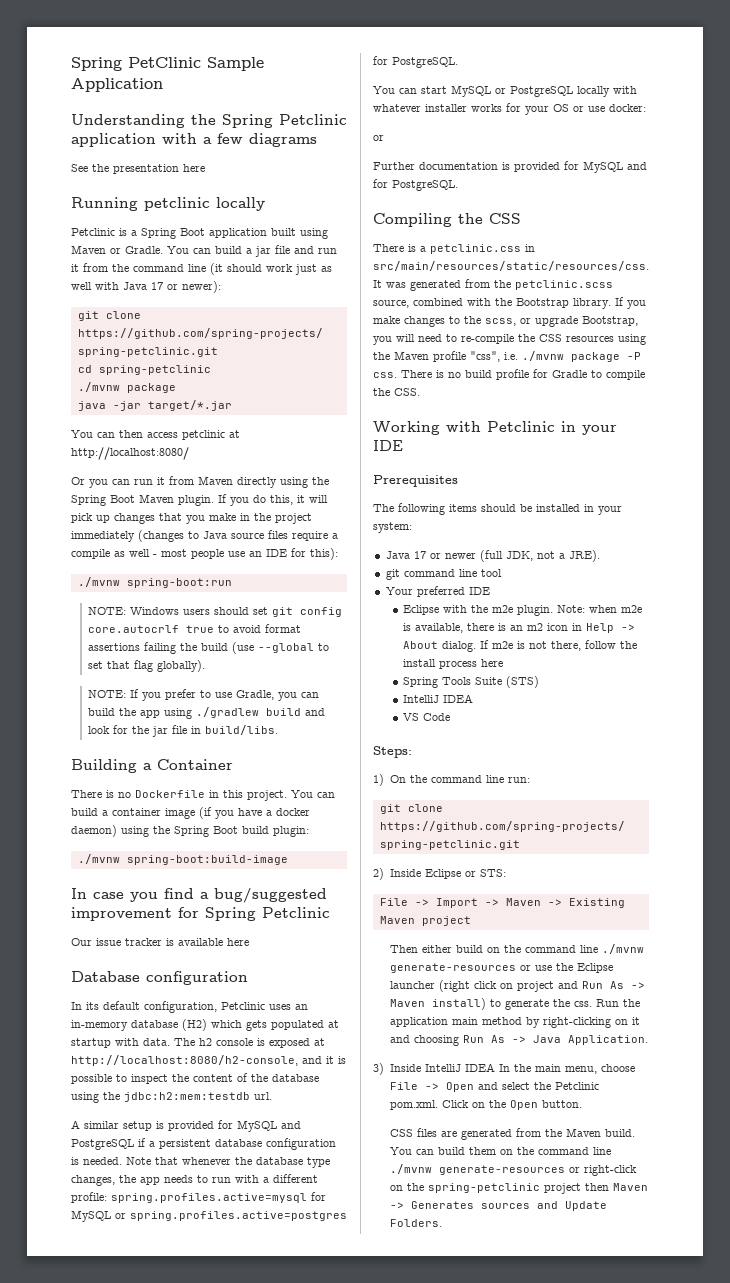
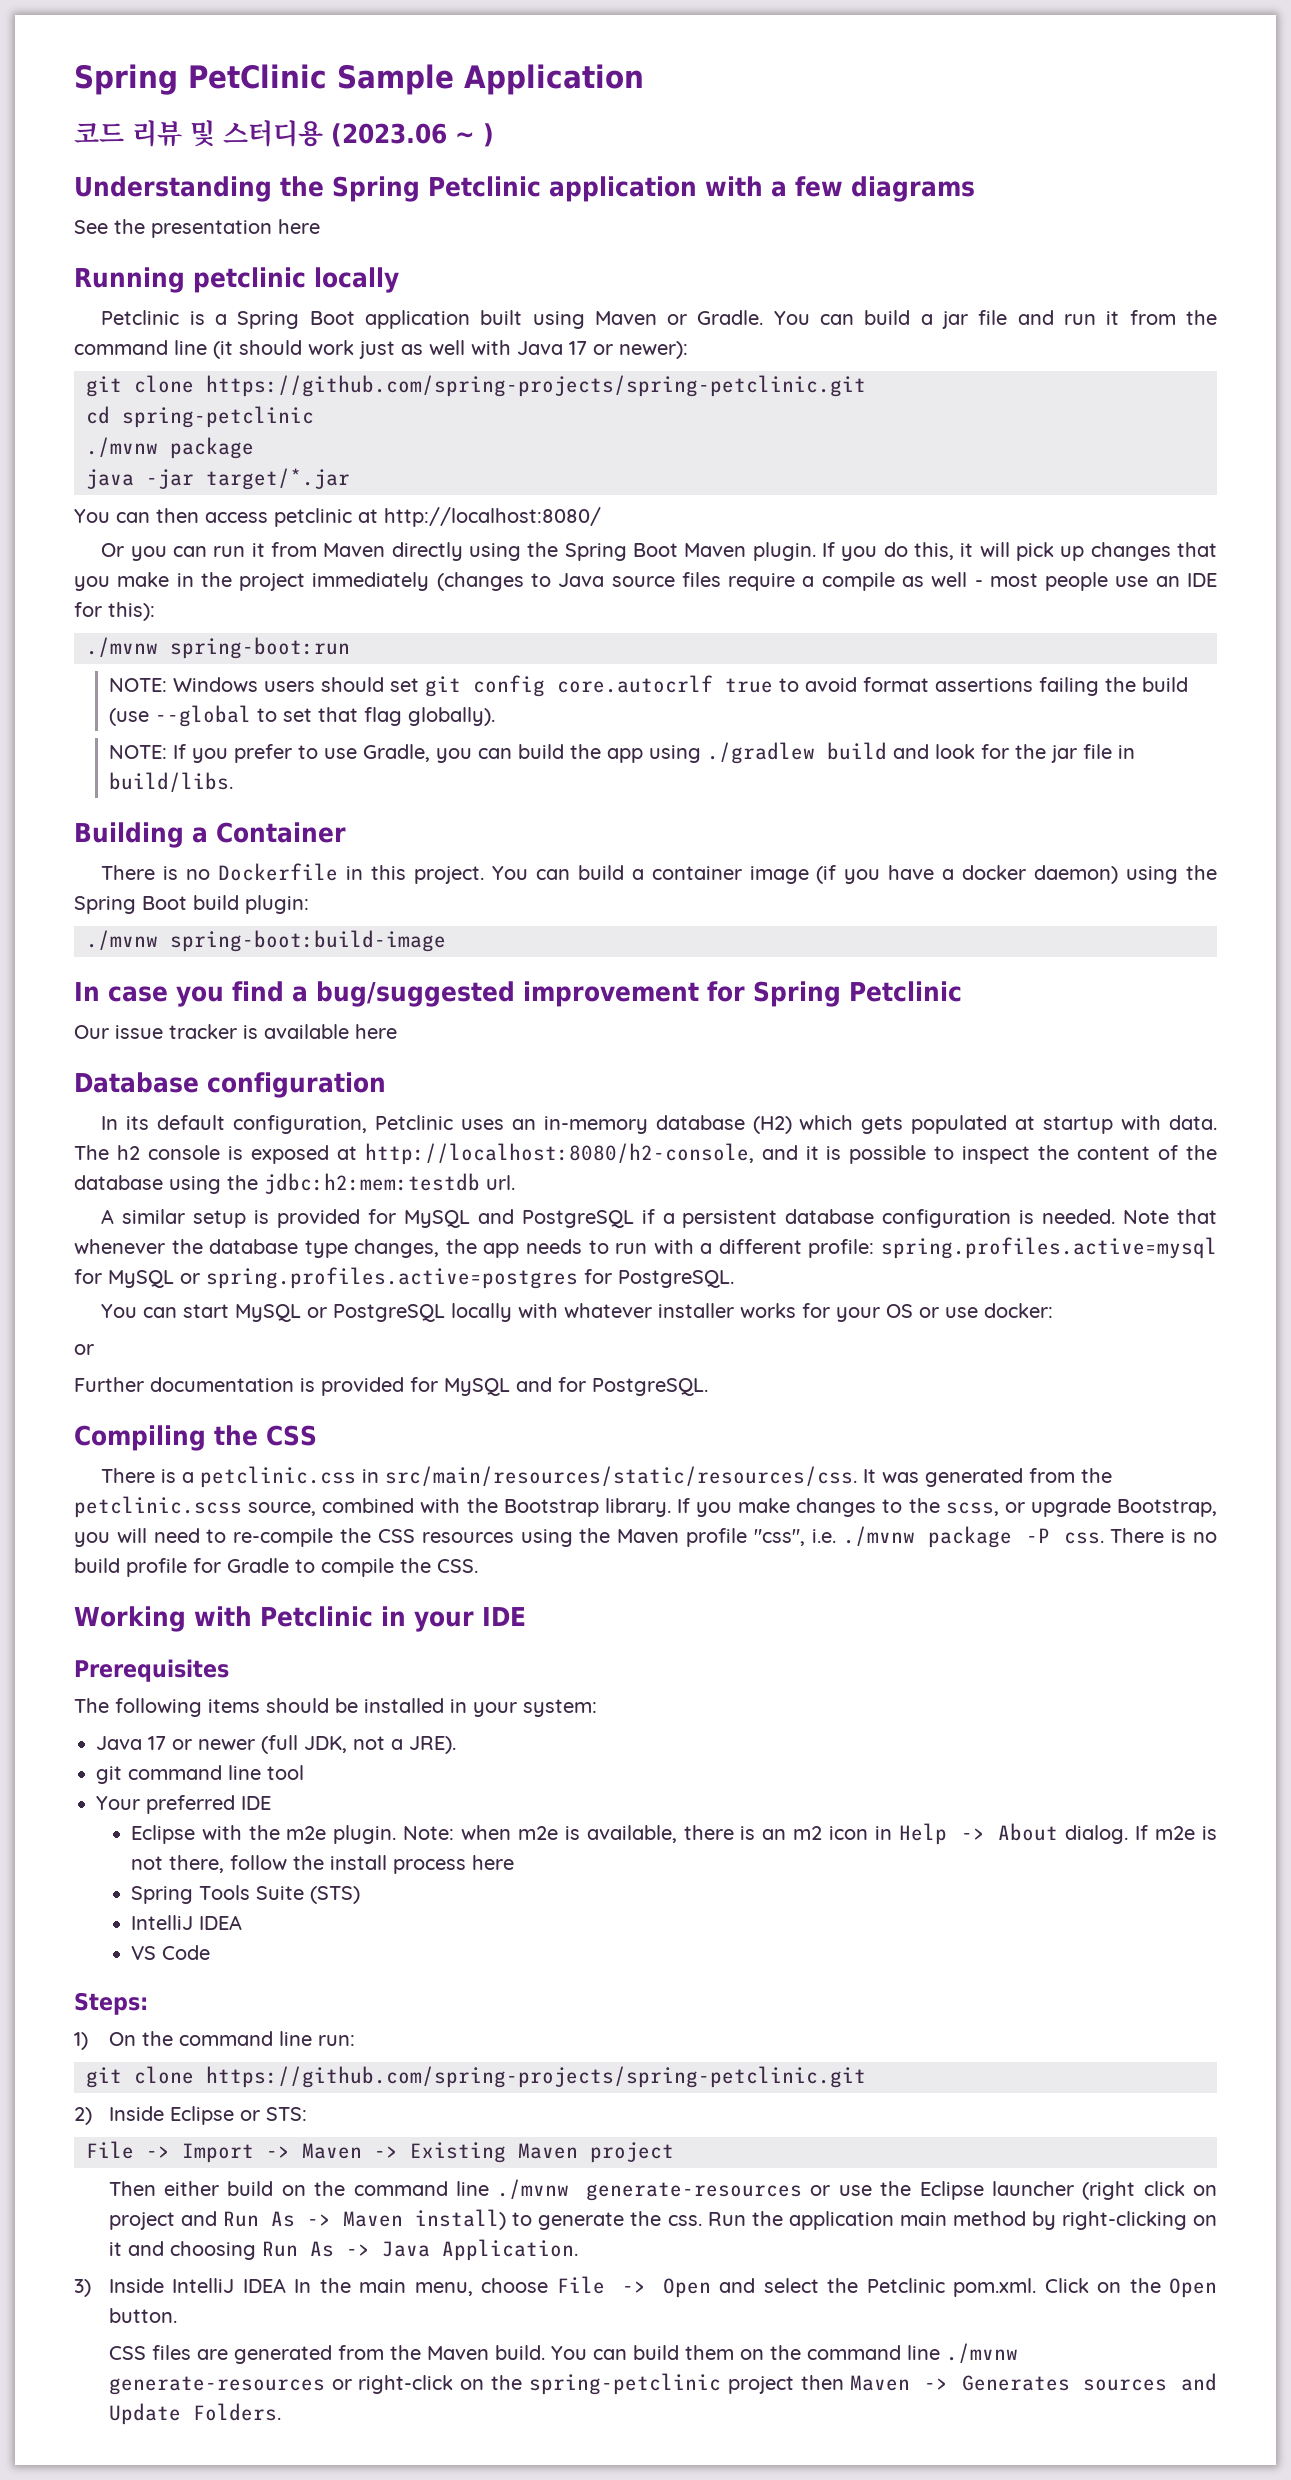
(163, 85) none -> [74,120,494,147] // 코드 리뷰 및 스터디용 (2023.06 ~ )

